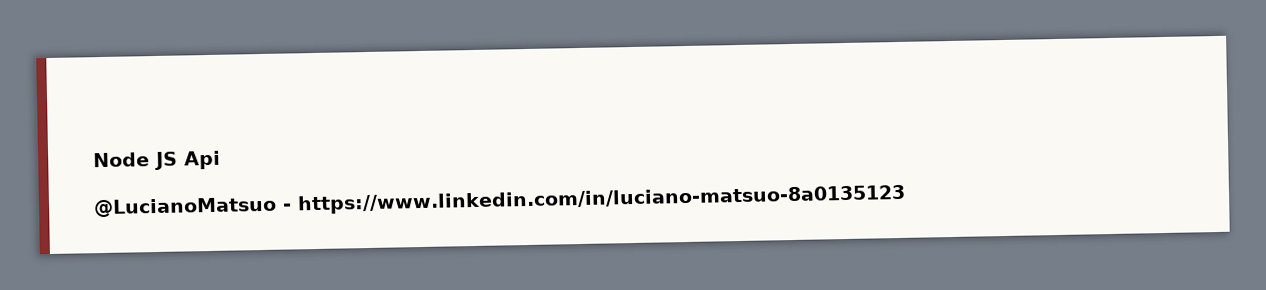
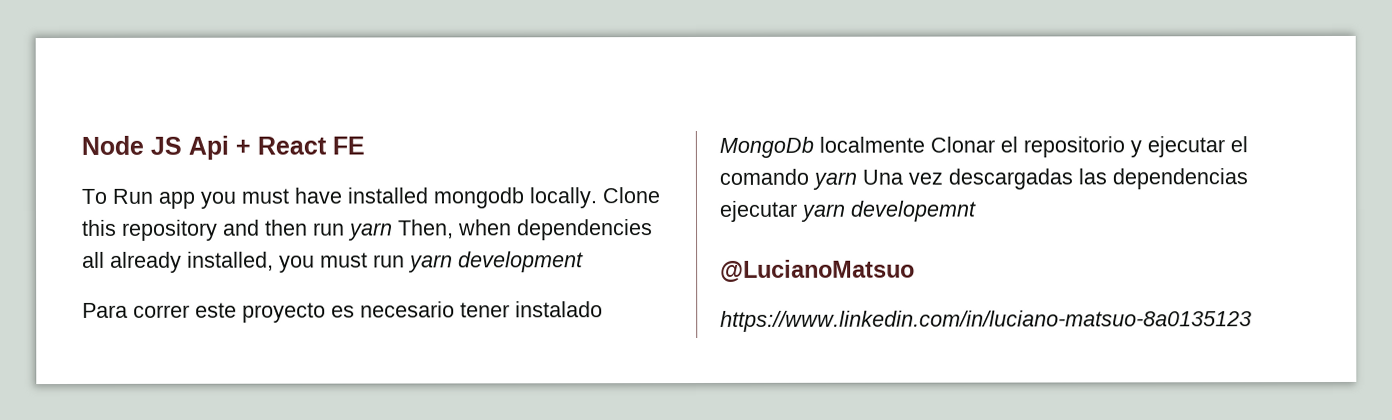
(221, 160) none -> [235,136,365,155] [81,187,660,209] [82,219,653,241] [82,251,584,273] [82,301,603,323] [719,136,1248,158] [719,168,1248,190] [719,200,977,222] + React FE // To Run app you must have installed mongodb locally. Clone this repository and then run yarn Then, when dependencies all already installed, you must run yarn development // Para correr este proyecto es necesario tener instalado MongoDb localmente Clonar el repositorio y ejecutar el comando yarn Una vez descargadas las dependencias ejecutar yarn developemnt
[283,203,292,211] - -> (915, 270) //

